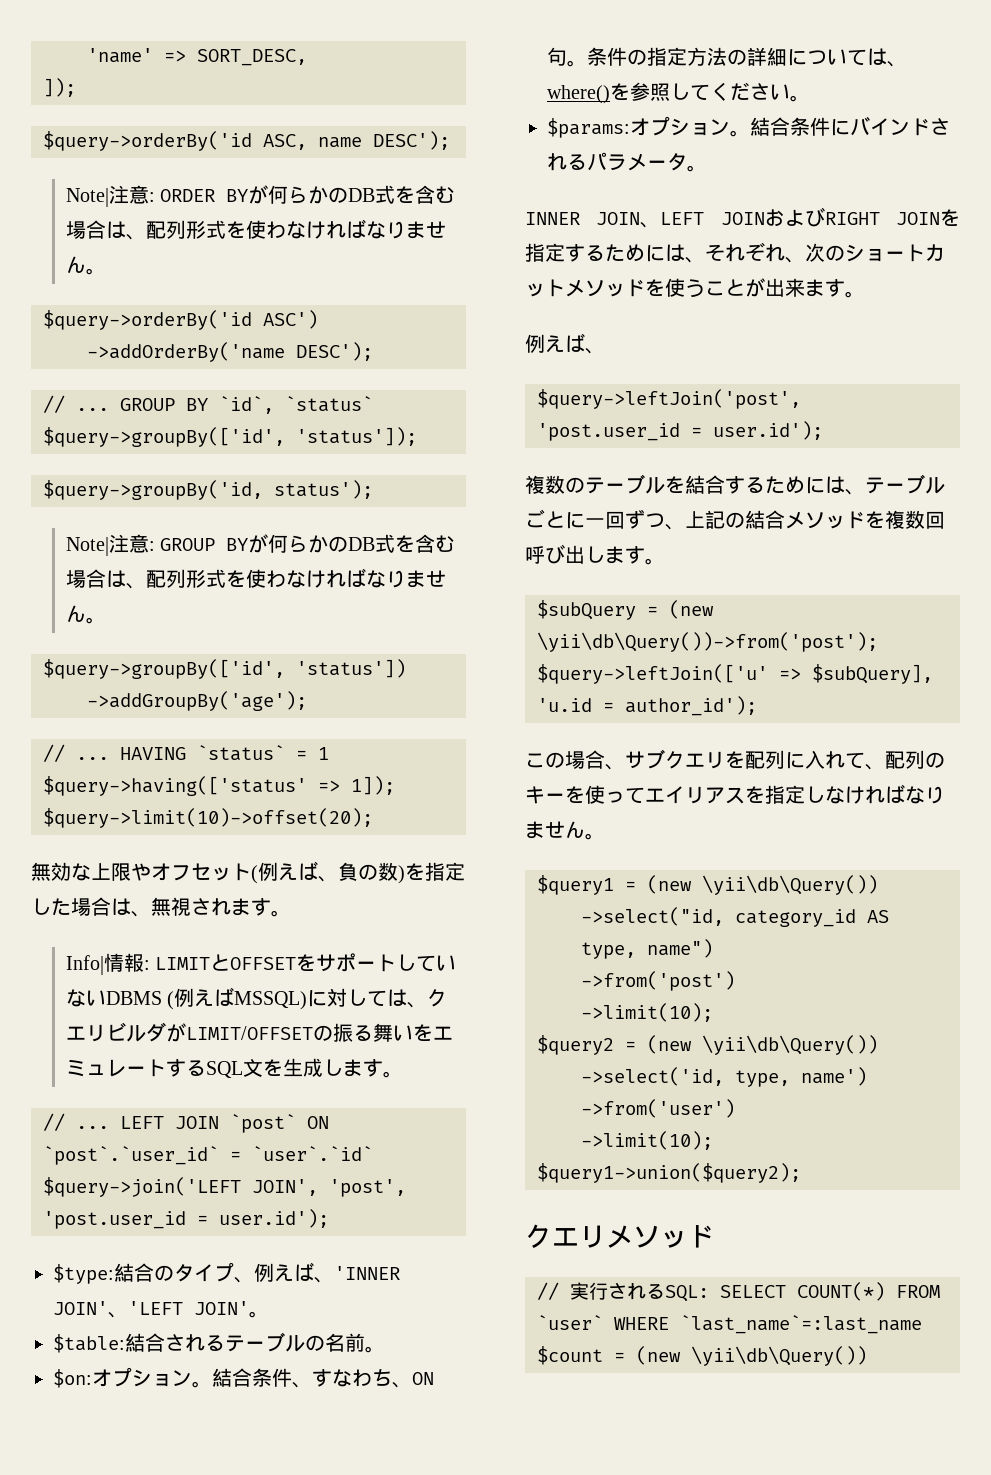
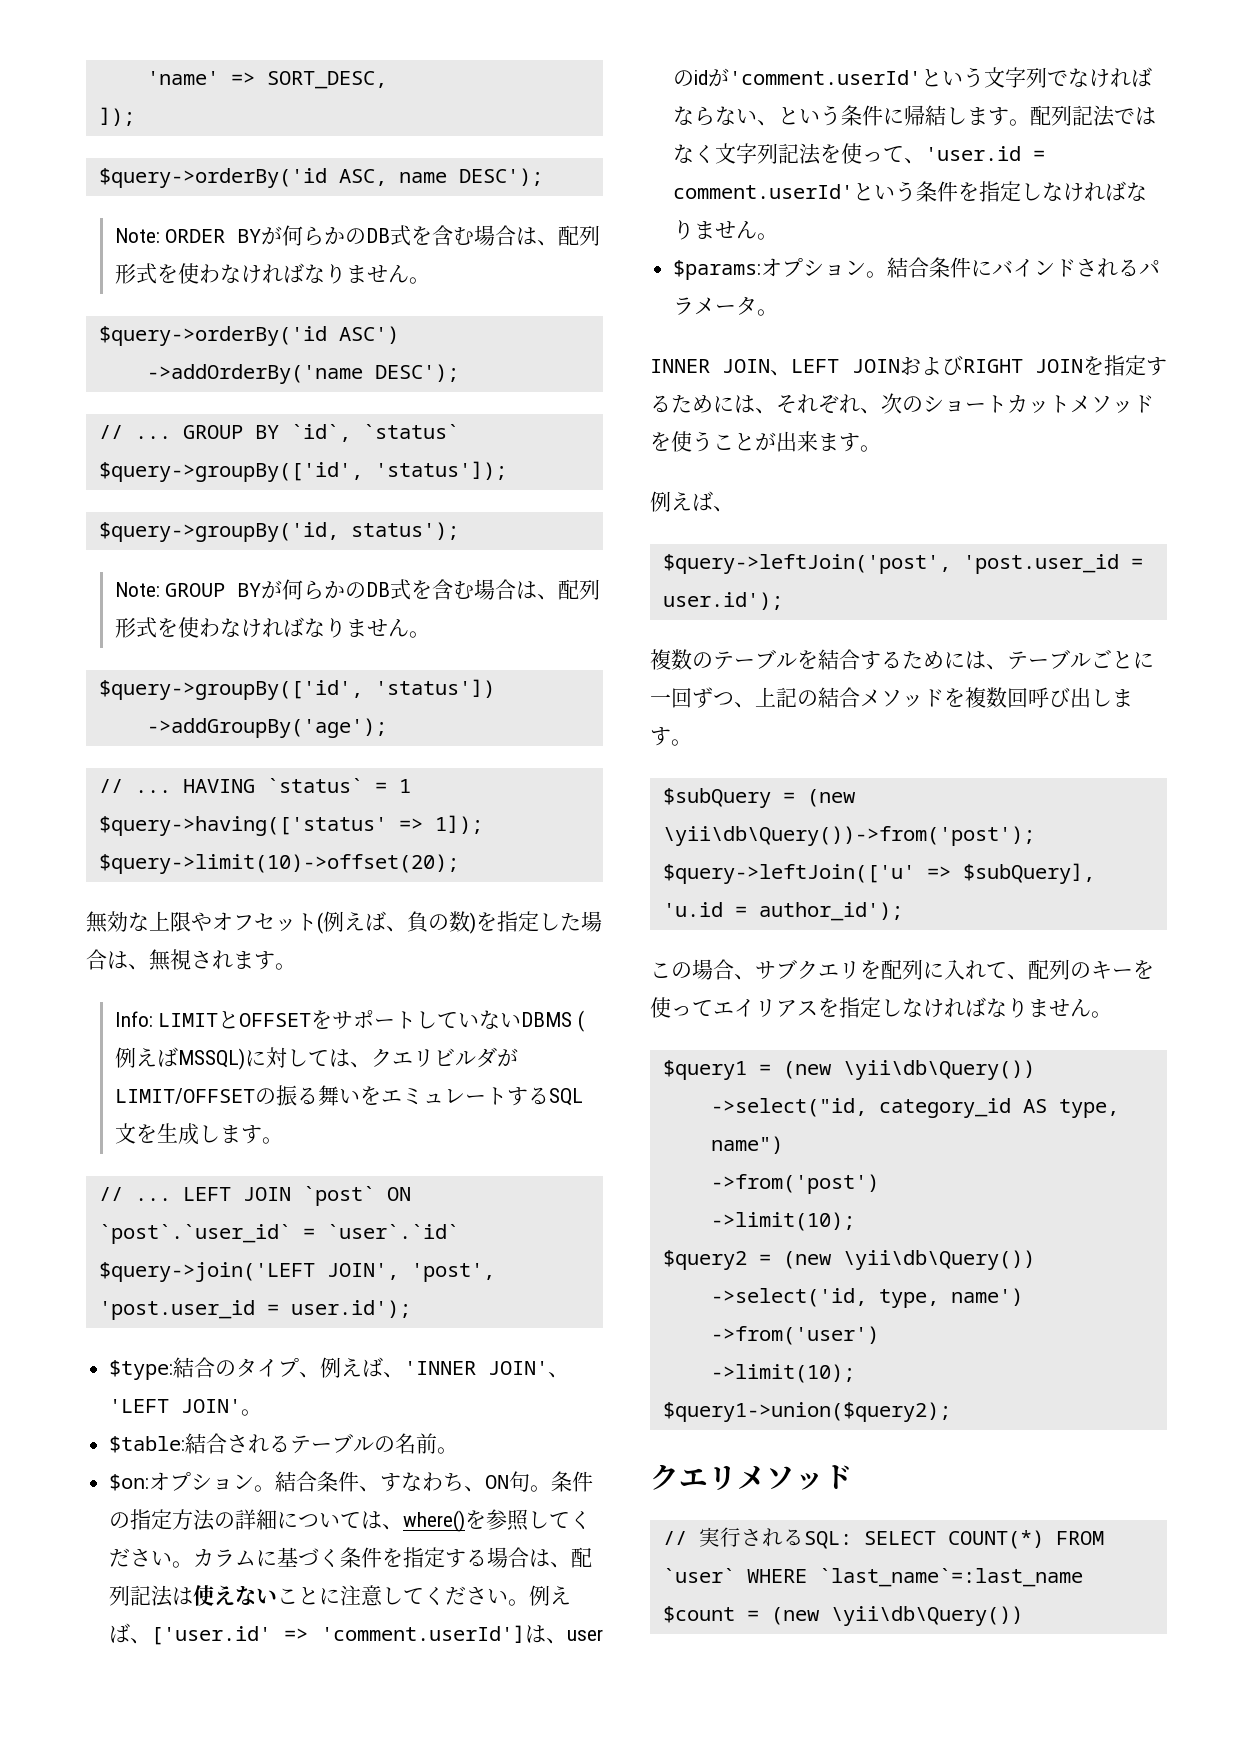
[65,185,155,207] Note|注意: -> [114,228,160,243] Note:
[65,534,155,556] Note|注意: -> [114,582,160,597] Note:
[65,953,150,975] Info|情報: -> [114,1011,153,1027] Info:
(810, 98) none -> [193,1547,593,1568] [109,1585,572,1607] [109,1623,603,1645] [673,67,1153,88] [673,105,1157,127] [673,143,1046,165] [673,181,1148,202] [673,220,779,240] カラムに基づく条件を指定する場合は、配列記法は使えないことに注意してください。例えば、['user.id' => 'comment.userId']は、userのidが'comment.userId'という文字列でなければならない、という条件に帰結します。配列記法ではなく文字列記法を使って、'user.id = comment.userId'という条件を指定しなければなりません。

